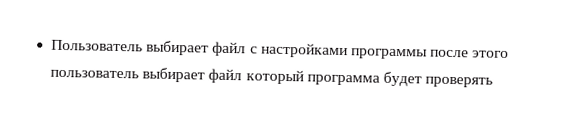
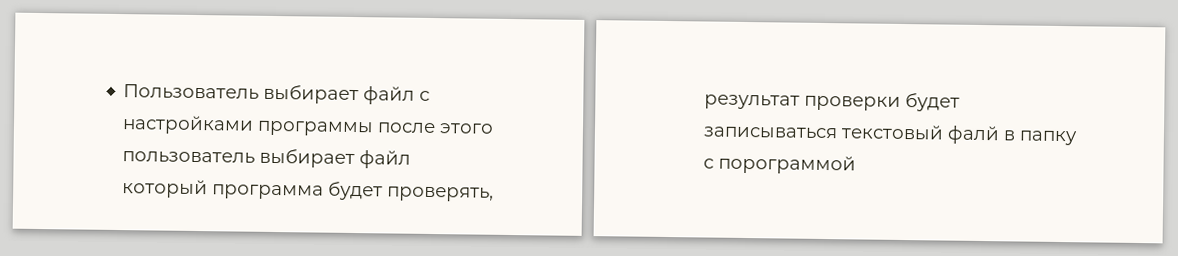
[425,76,494,88] проверять -> [387,186,495,202] [704,93,961,112] [703,124,1078,146] [703,154,857,175] проверять, результат проверки будет записываться текстовый фалй в папку с порограммой

